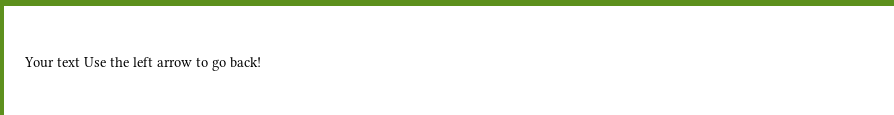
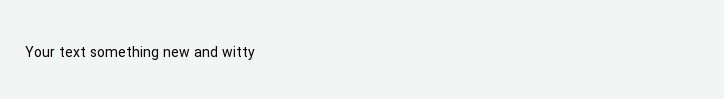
[84,57,261,71] Use the left arrow to go back! -> [90,46,255,60] something new and witty

